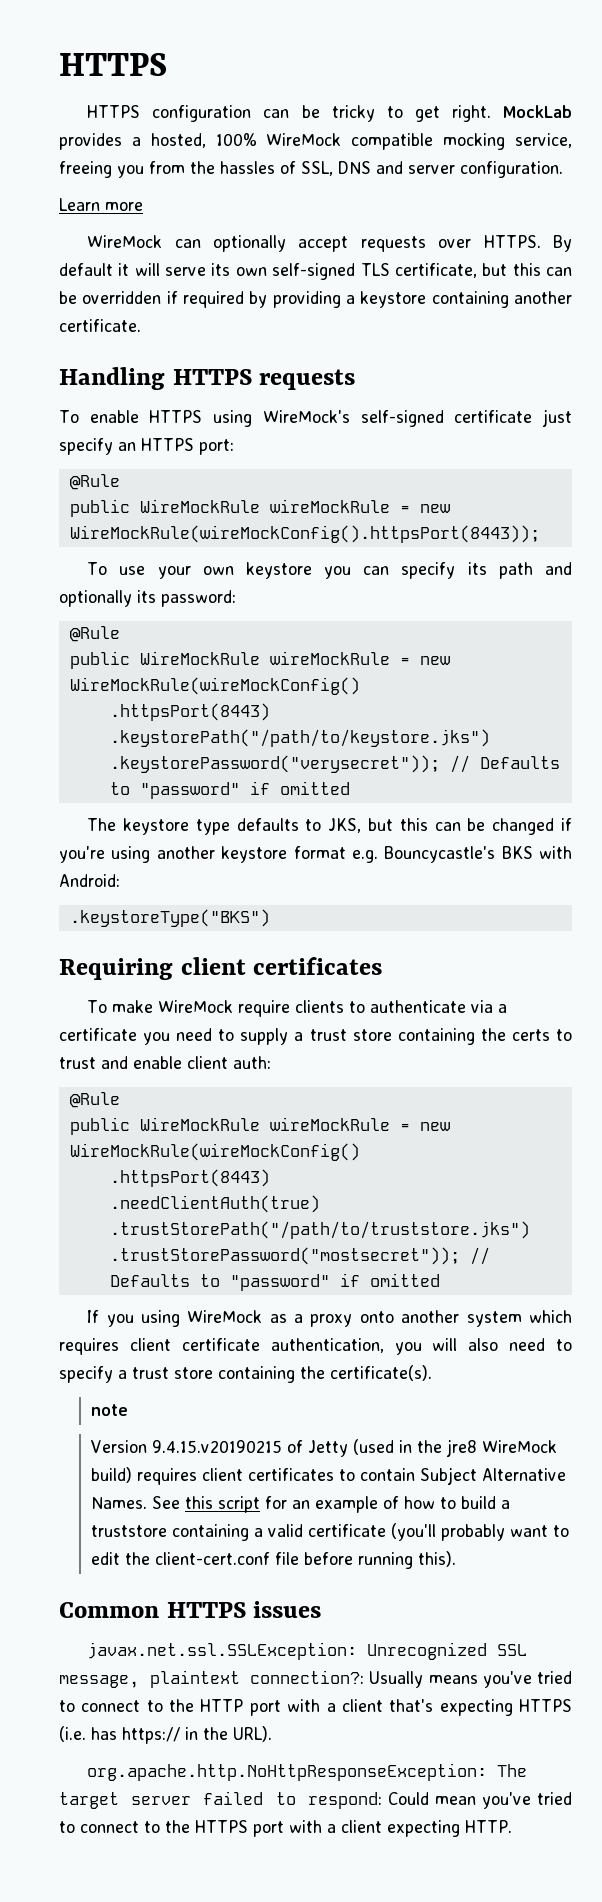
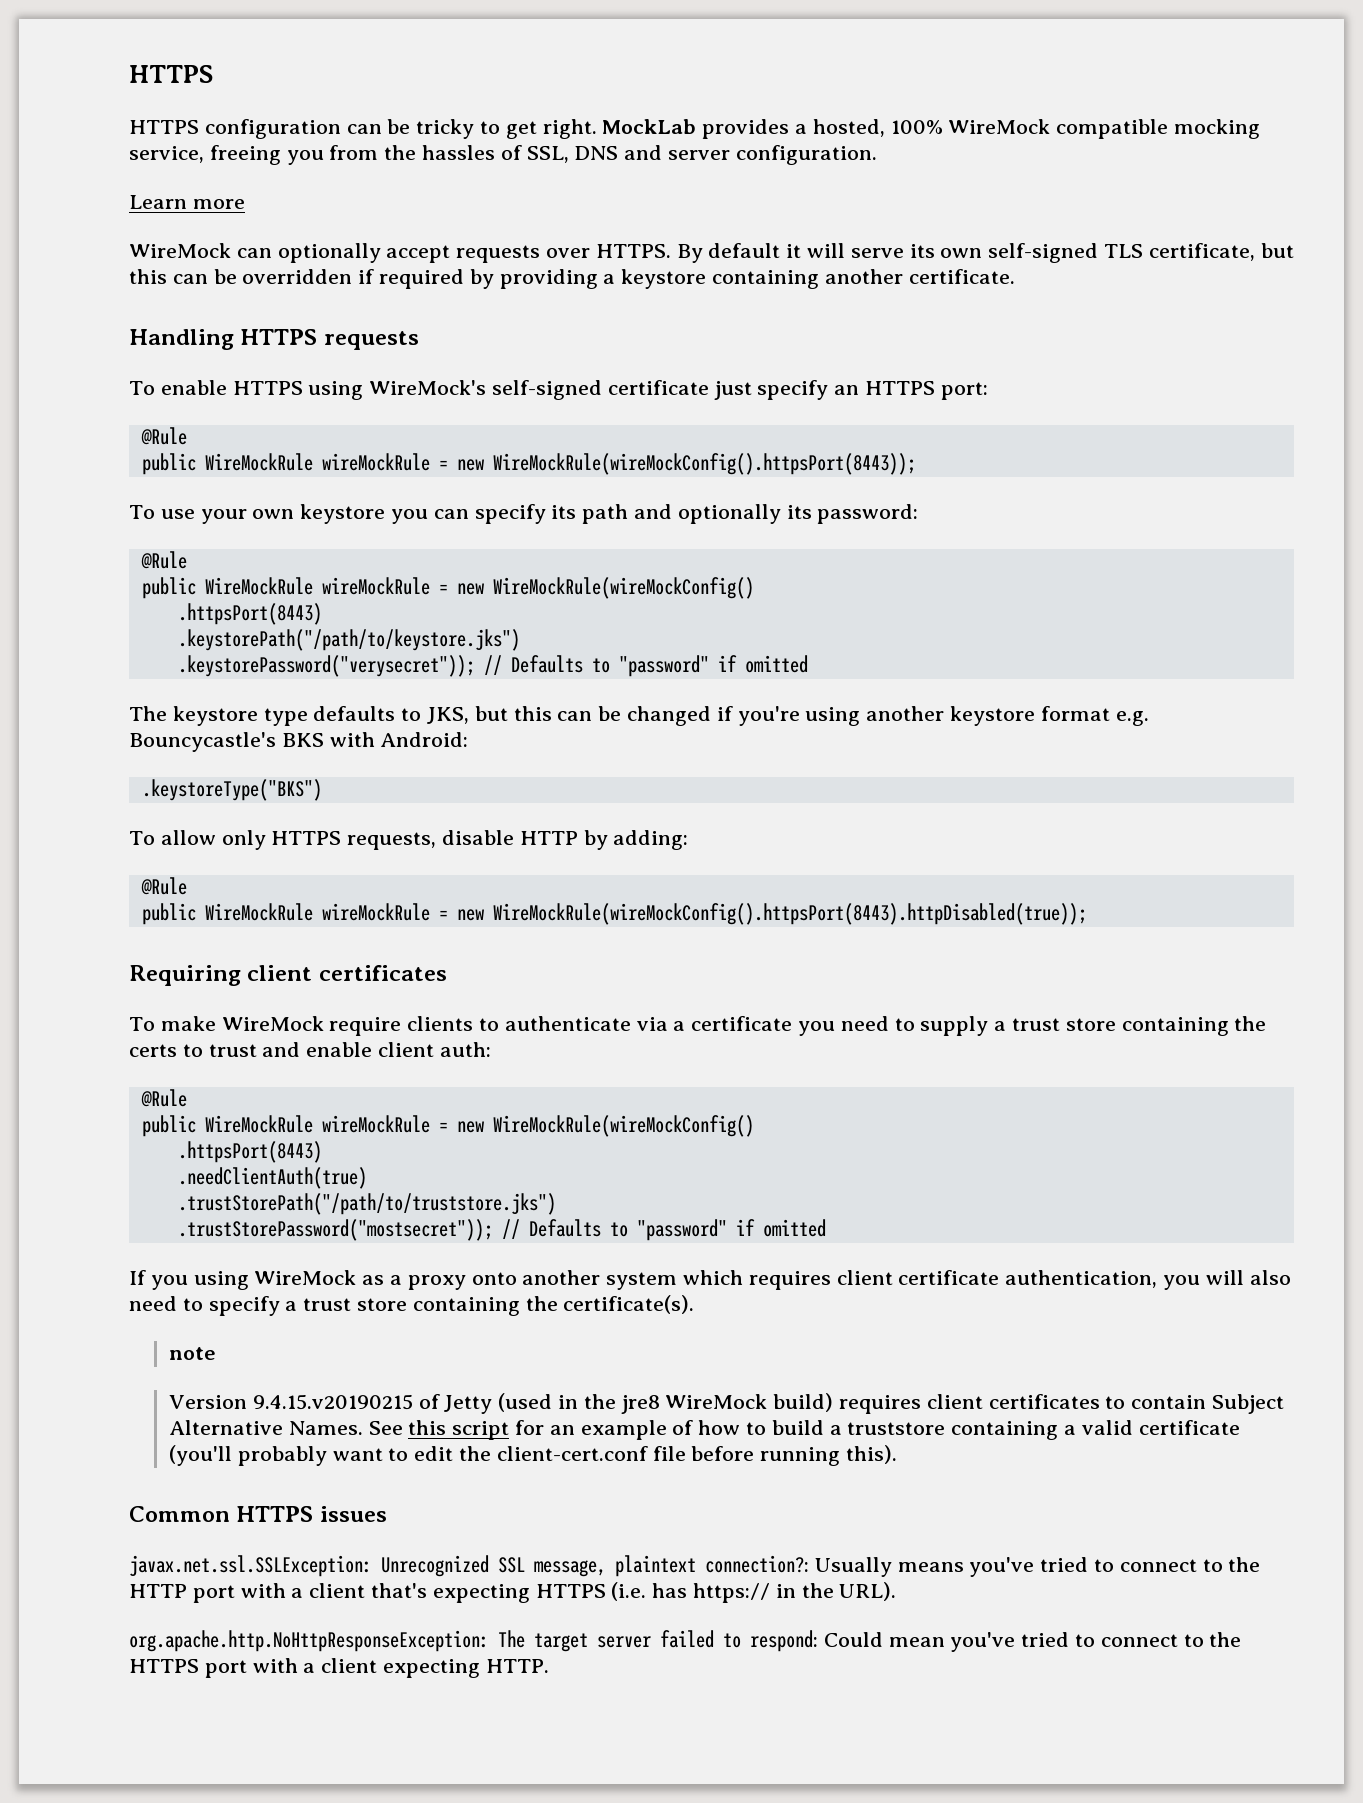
(270, 918) none -> [129,830,689,850] [140,877,187,895] [141,903,1087,925] // To allow only HTTPS requests, disable HTTP by adding: // @Rule // public WireMockRule wireMockRule = new WireMockRule(wireMockConfig().httpsPort(8443).httpDisabled(true));

